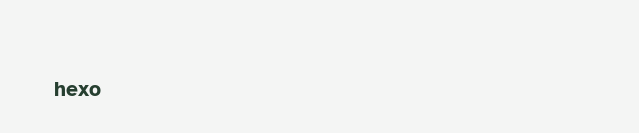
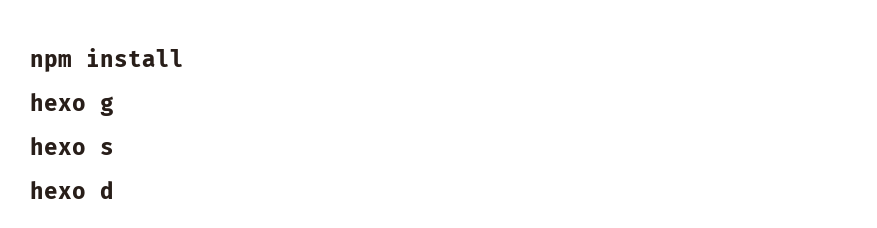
[54,82,101,96] hexo -> [30,48,184,72] [30,93,114,116] [30,137,114,155] [30,181,114,199] npm install // hexo g // hexo s // hexo d

